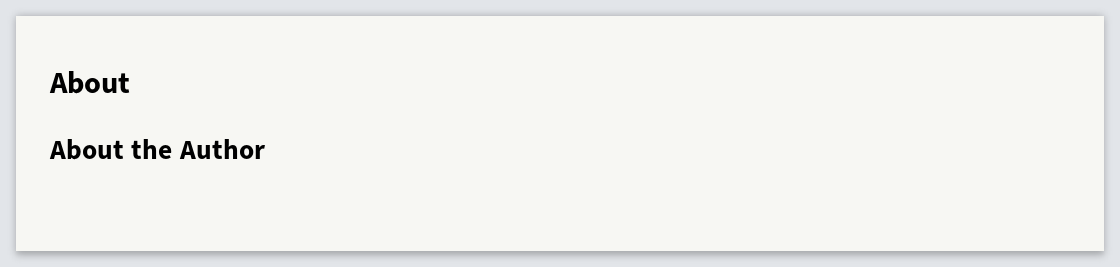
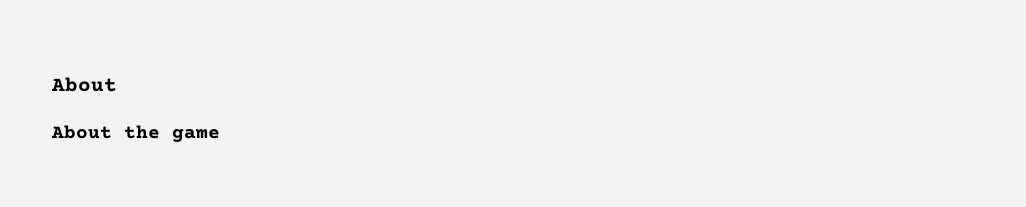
[178,139,265,159] Author -> [172,129,220,142] game

